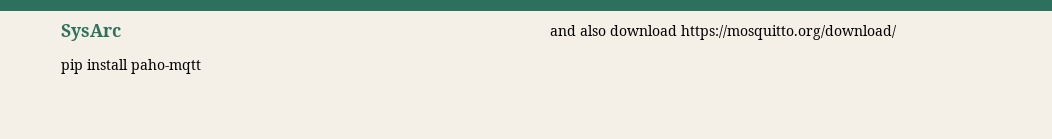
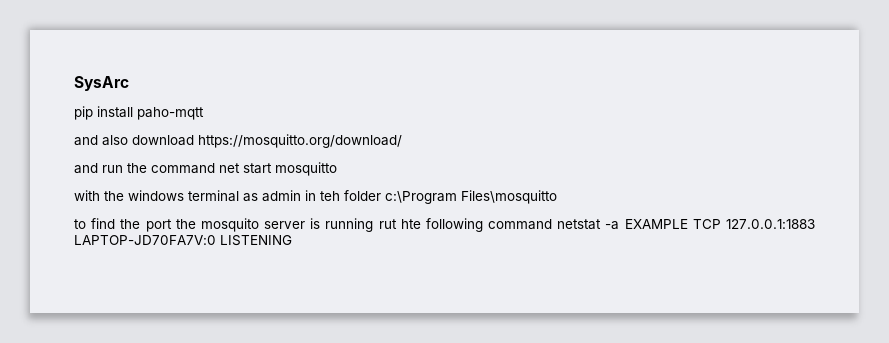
(897, 32) none -> [74,162,337,176] [74,190,557,204] [74,218,815,232] [74,235,292,246] // and run the command net start mosquitto // with the windows terminal as admin in teh folder c:\Program Files\mosquitto // to find the port the mosquito server is running rut hte following command netstat -a EXAMPLE TCP 127.0.0.1:1883 LAPTOP-JD70FA7V:0 LISTENING

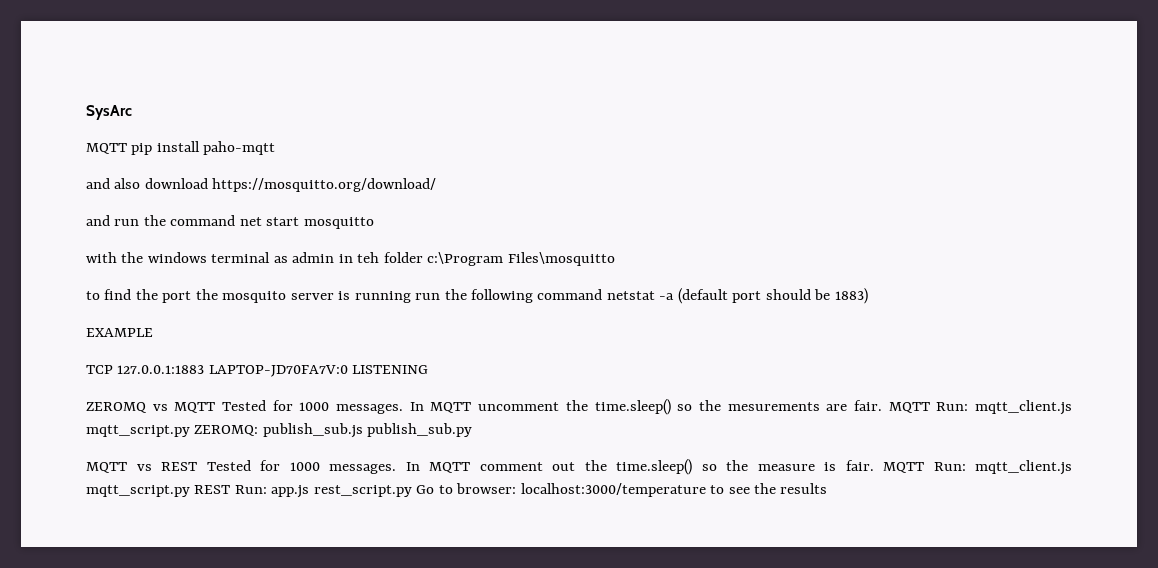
(129, 83) none -> [86,143,127,154] MQTT
[378,219,421,229] rut hte -> [415,289,467,300] run the
(620, 225) none -> [677,288,868,304] (default port should be 1883) //
(688, 224) none -> (153, 332) //
(292, 240) none -> [86,399,1073,415] [86,423,473,438] [86,459,1072,475] [86,483,828,498] // ZEROMQ vs MQTT Tested for 1000 messages. In MQTT uncomment the time.sleep() so the mesurements are fair. MQTT Run: mqtt_client.js mqtt_script.py ZEROMQ: publish_sub.js publish_sub.py // MQTT vs REST Tested for 1000 messages. In MQTT comment out the time.sleep() so the measure is fair. MQTT Run: mqtt_client.js mqtt_script.py REST Run: app.js rest_script.py Go to browser: localhost:3000/temperature to see the results

